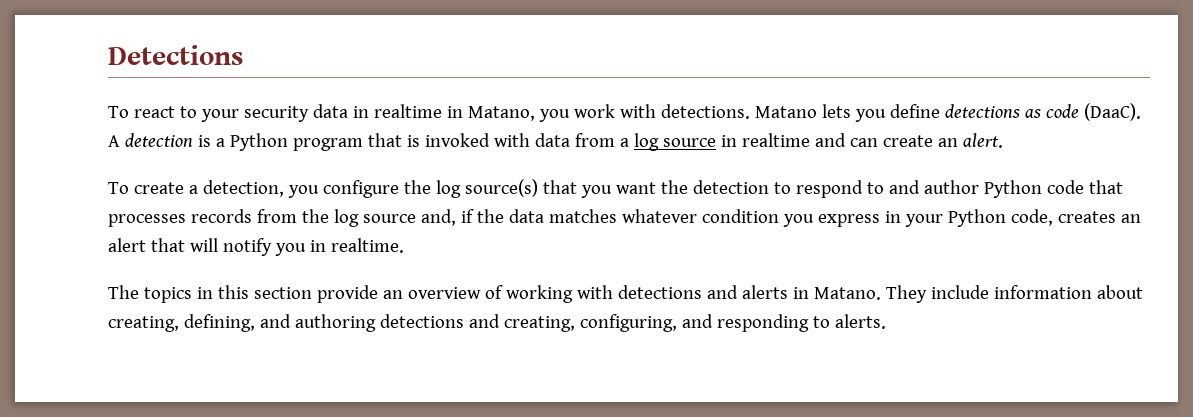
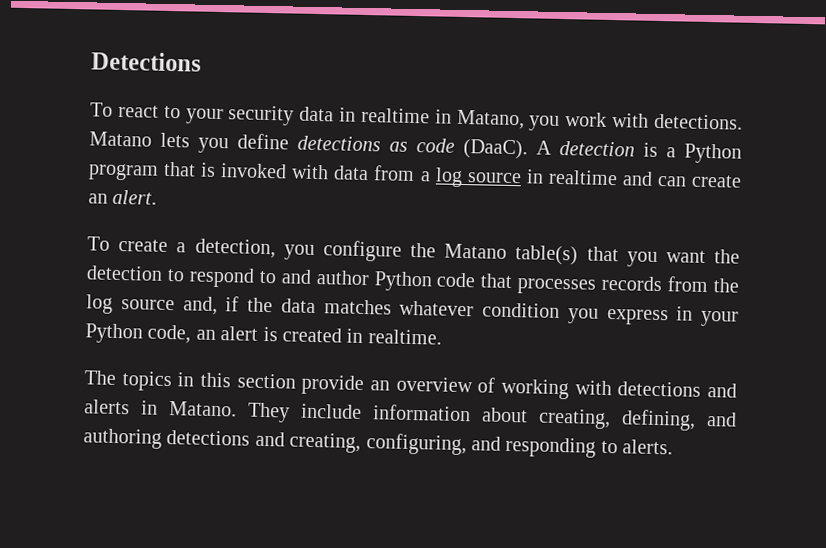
[435,179,538,198] log source(s) -> [444,243,579,266] Matano table(s)
[1057,211,1116,223] creates -> (192, 334) none
[150,238,306,256] that will notify you -> [262,326,342,343] is created

